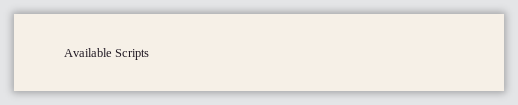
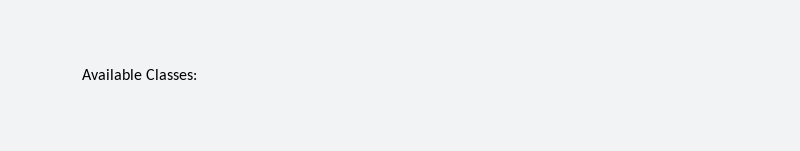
[115,49,150,60] Scripts -> [146,69,198,80] Classes:

